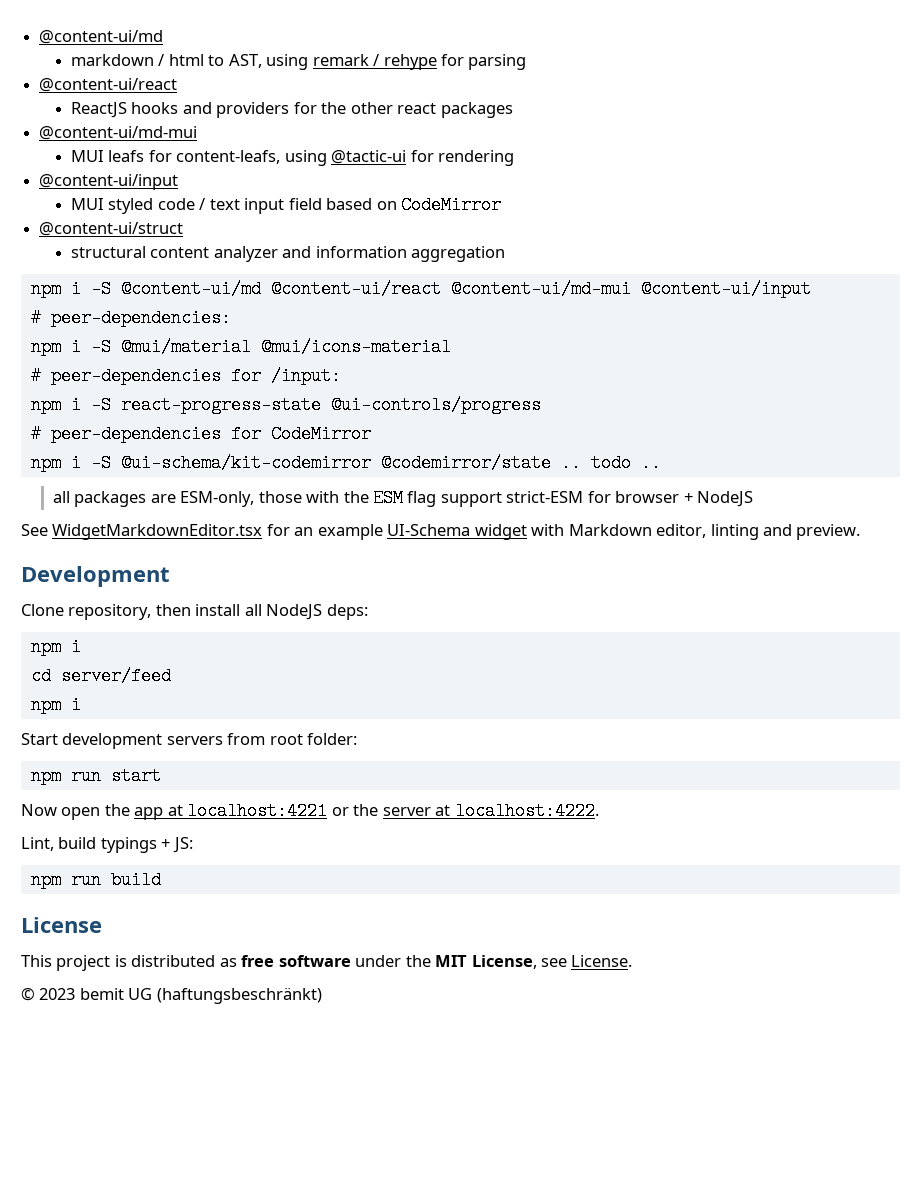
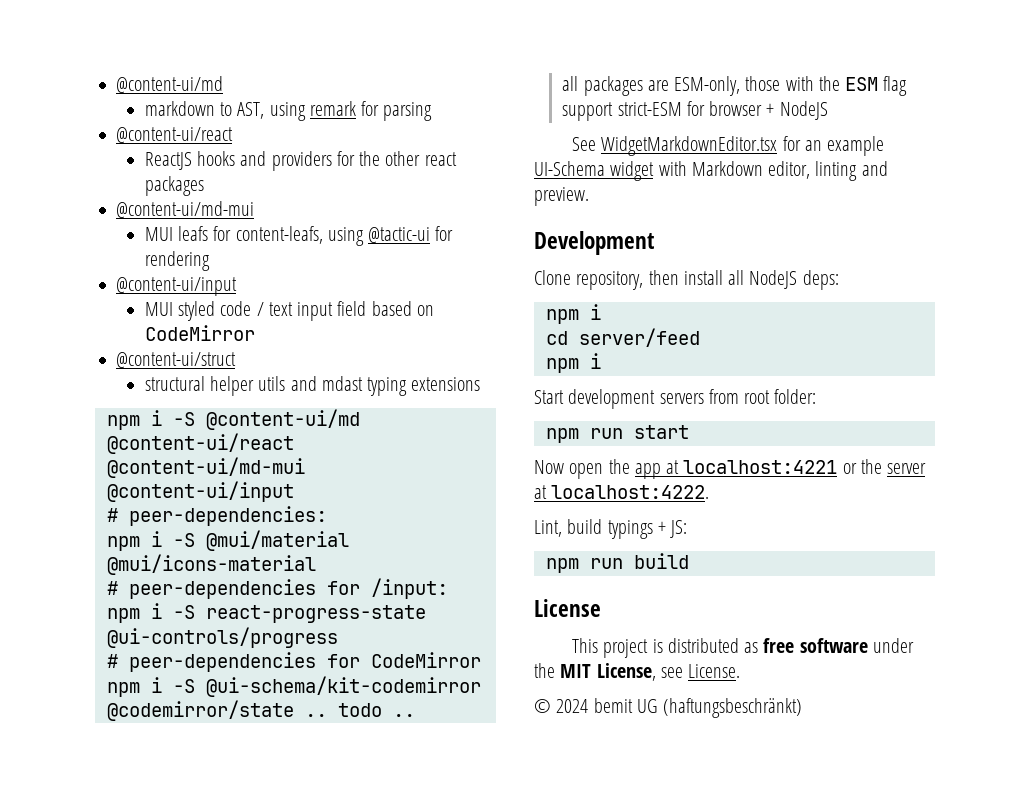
[158,54,204,66] / html -> (215, 108) none
[373,54,437,70] / rehype -> (356, 108) none
[150,246,506,262] content analyzer and information aggregation -> [210,376,481,396] helper utils and mdast typing extensions
[39,988,76,1000] 2023 -> [556,699,589,713] 2024

